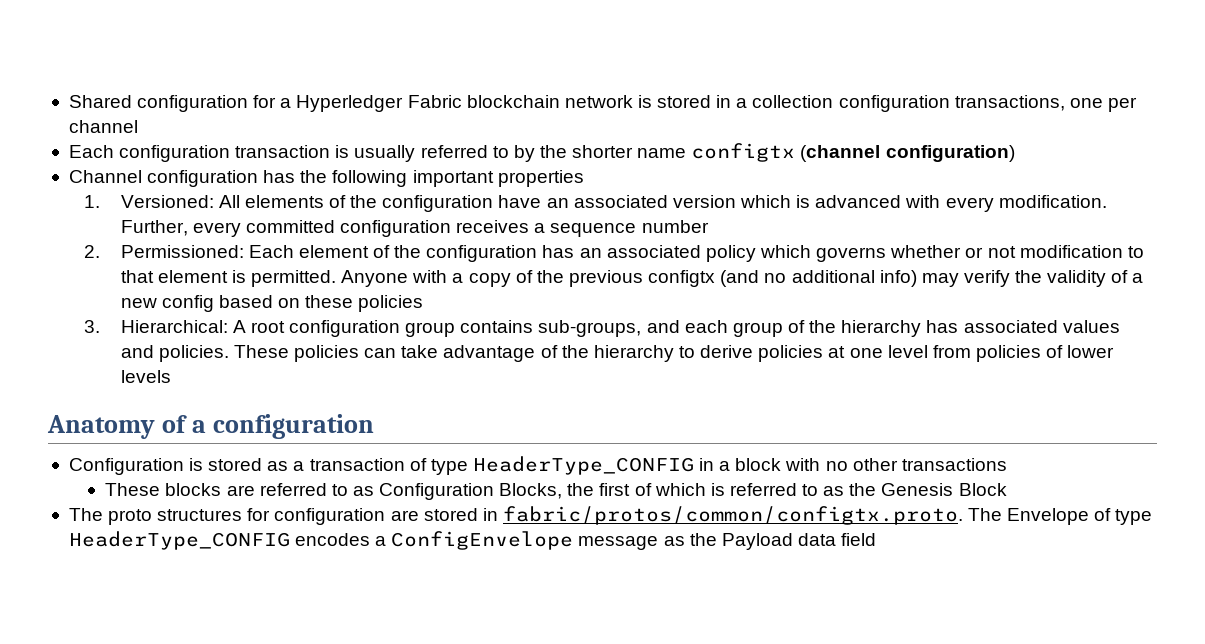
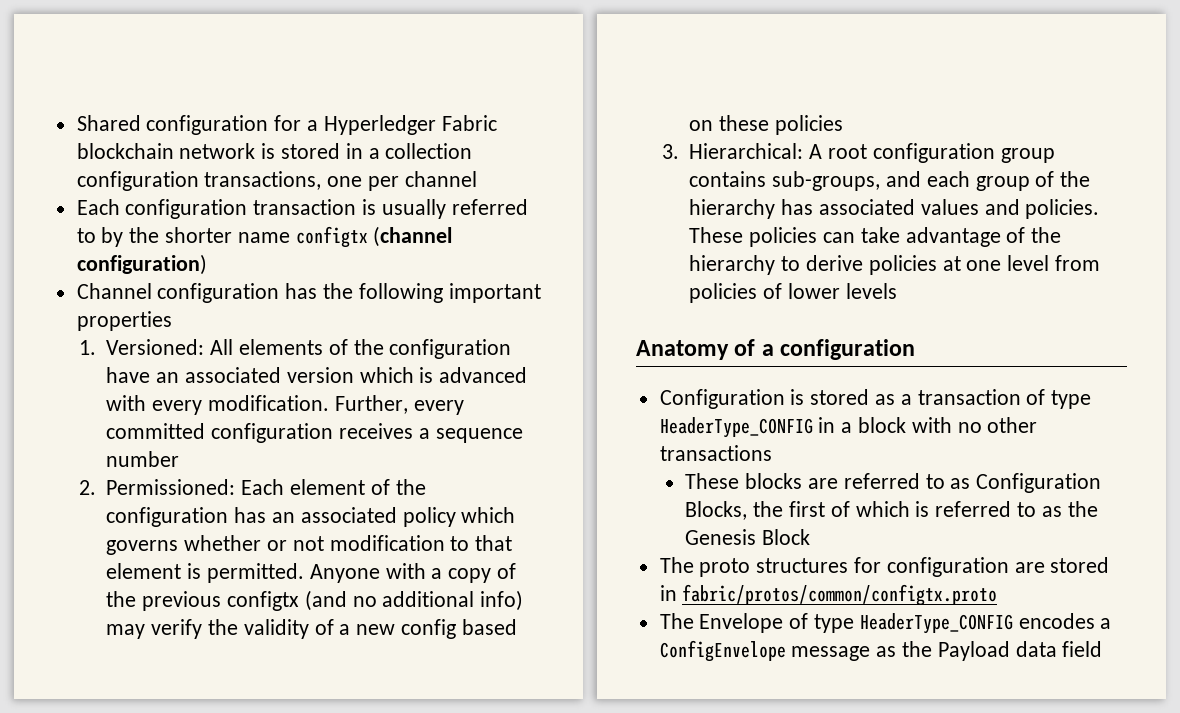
[502,506,963,525] fabric/protos/common/configtx.proto. -> [682,584,998,606] fabric/protos/common/configtx.proto //

